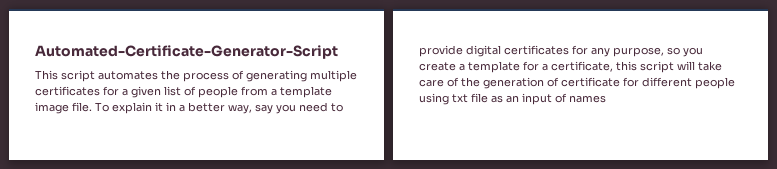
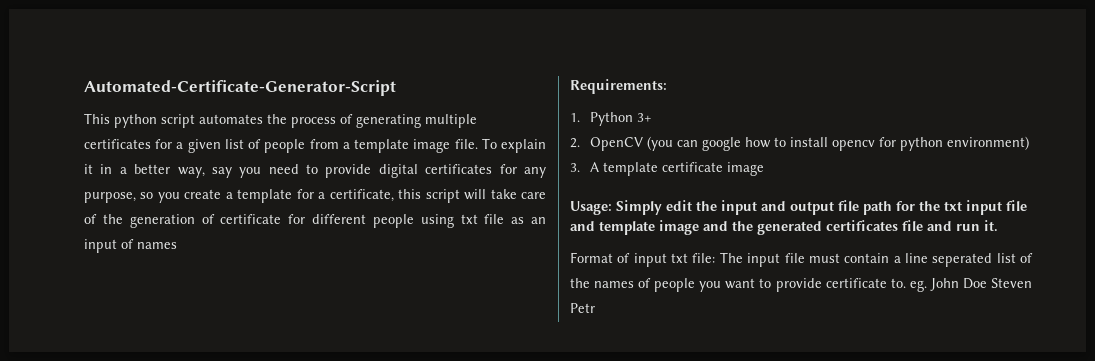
(58, 75) none -> [114,114,157,128] python
(606, 99) none -> [570,79,667,94] [570,112,652,126] [570,136,1029,151] [570,162,764,176] [570,200,1027,215] [570,220,998,235] [570,252,1033,267] [570,278,1032,292] [570,303,595,313] // Requirements: // 1. Python 3+ // 2. OpenCV (you can google how to install opencv for python environment) // 3. A template certificate image // Usage: Simply edit the input and output file path for the txt input file and template image and the generated certificates file and run it. // Format of input txt file: The input file must contain a line seperated list of the names of people you want to provide certificate to. eg. John Doe Steven Petr

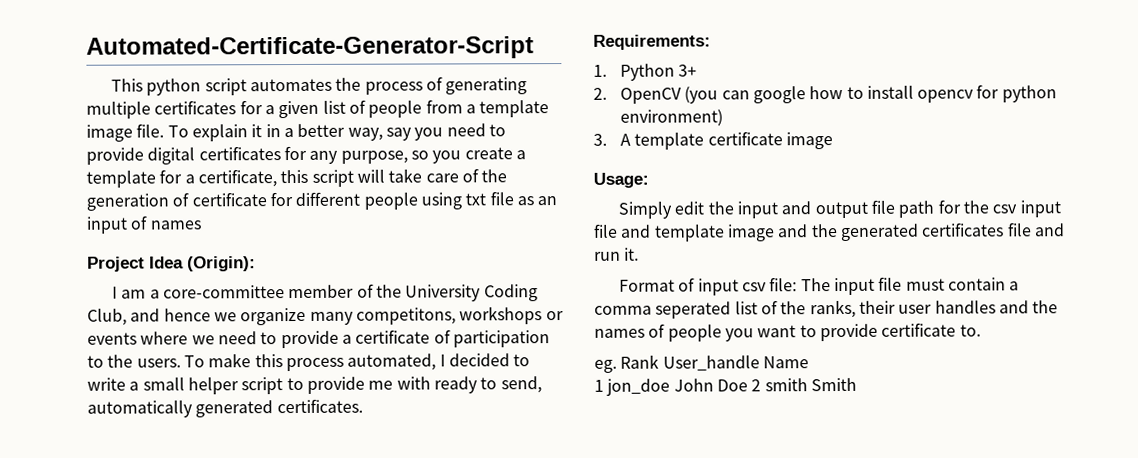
(177, 245) none -> [87,256,256,272] [111,283,538,302] [87,306,564,326] [87,329,550,349] [87,353,531,372] [87,376,542,395] [87,398,363,418] // Project Idea (Origin): // I am a core-committee member of the University Coding Club, and hence we organize many competitons, workshops or events where we need to provide a certificate of participation to the users. To make this process automated, I decided to write a small helper script to provide me with ready to send, automatically generated certificates.
(612, 208) none -> (649, 180) //
[944,201,962,211] txt -> [992,204,1018,214] csv
[671,253,689,263] txt -> [741,282,767,292] csv
[904,253,928,263] line -> [594,305,652,315] comma
(590, 283) none -> [809,299,1059,319] ranks, their user handles and the
[909,278,1032,292] [570,303,595,313] eg. John Doe Steven Petr -> [594,354,809,373] [594,377,857,396] // eg. Rank User_handle Name // 1 jon_doe John Doe 2 smith Smith

